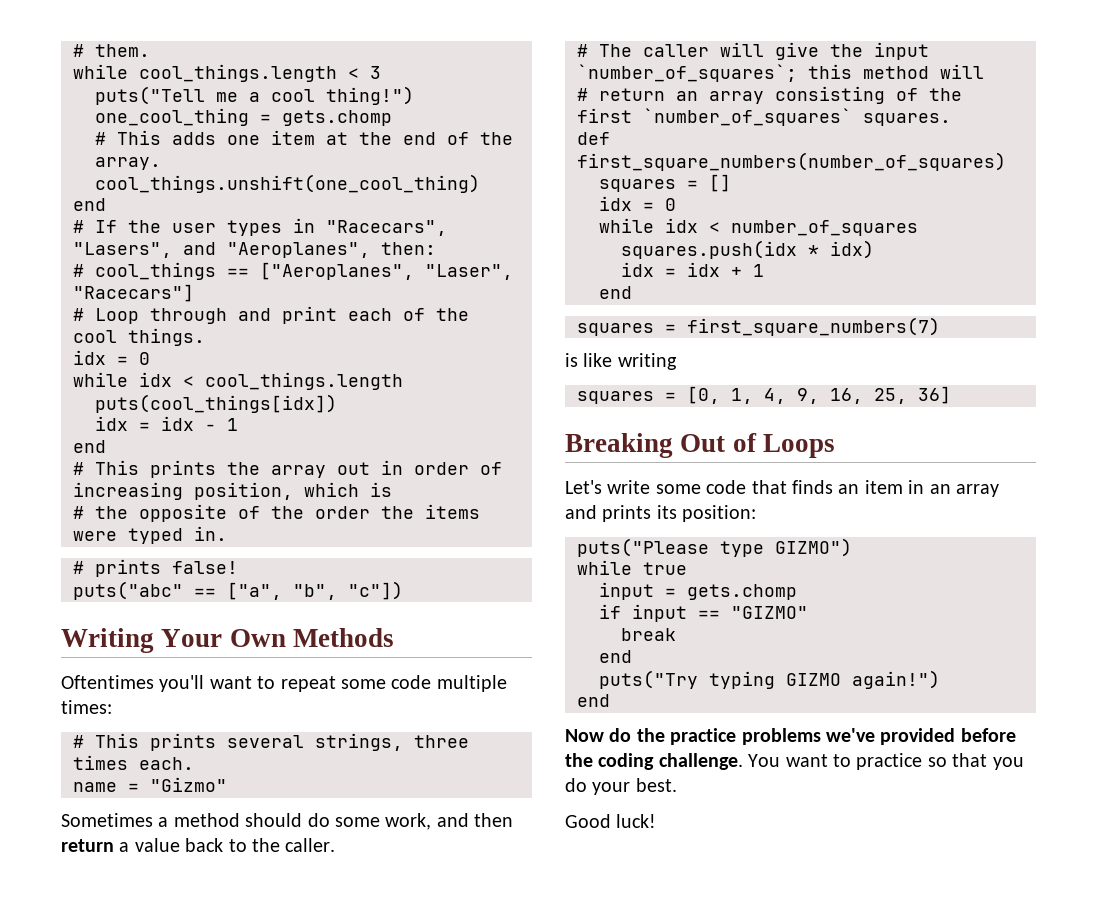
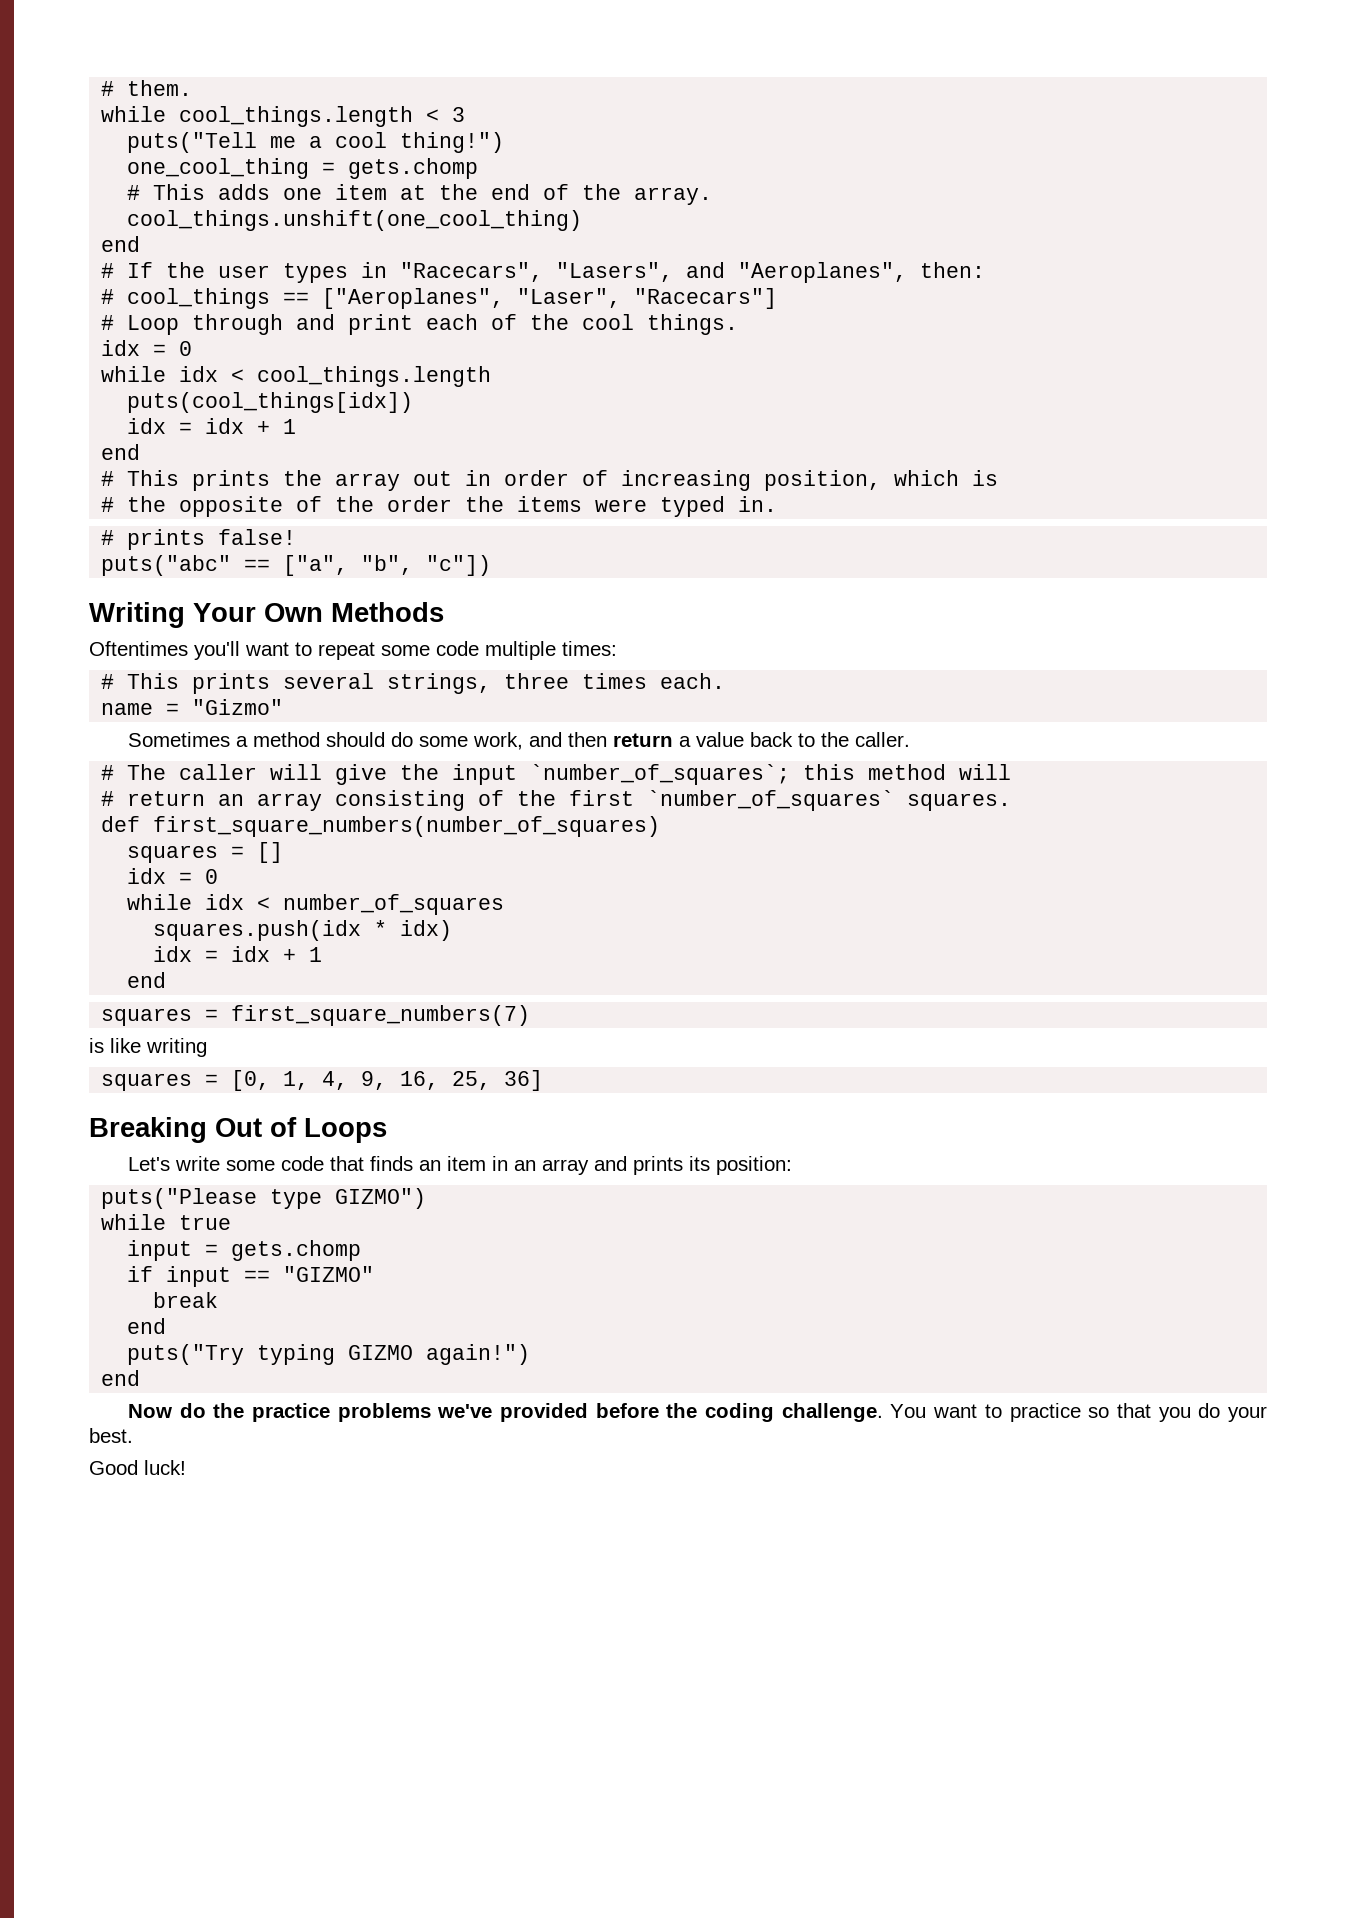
[205,424,216,431] - -> [257,421,271,434] +

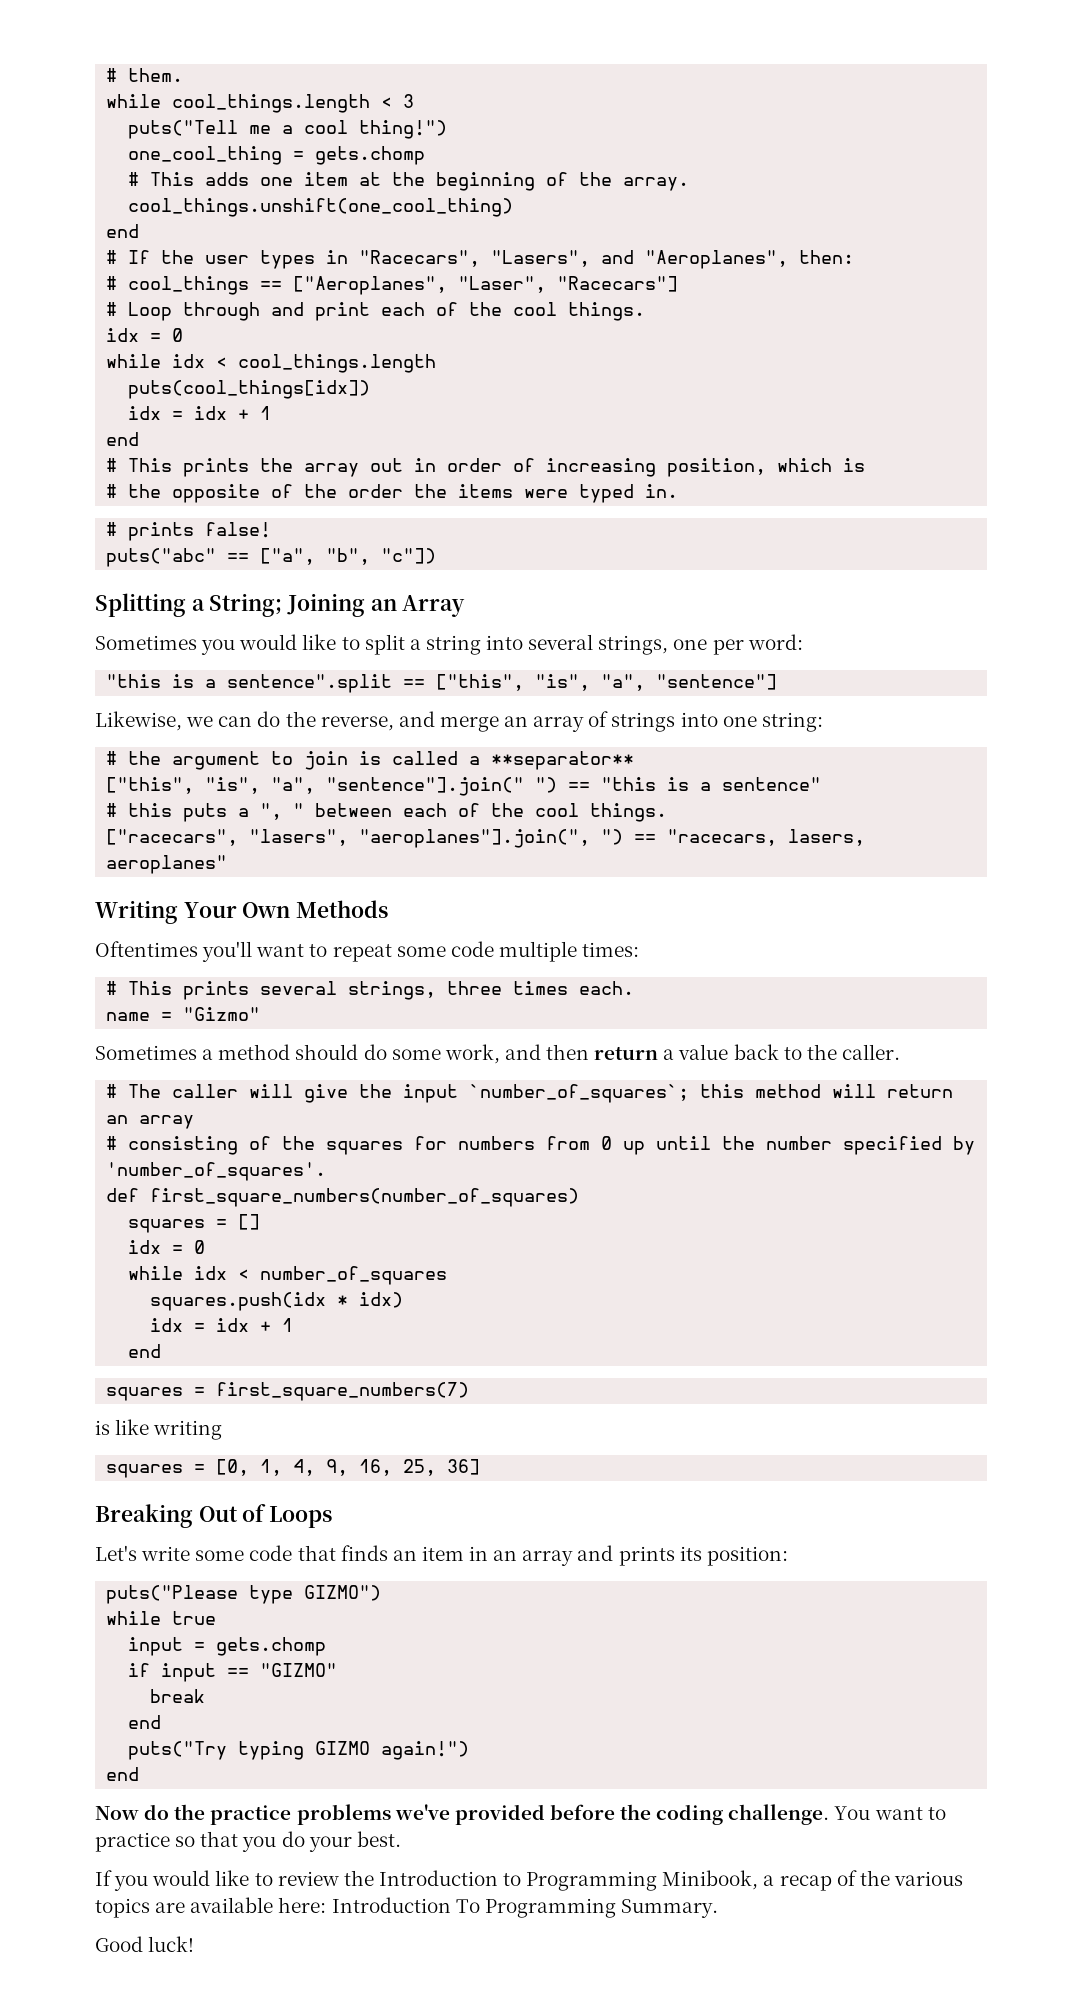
[491,184,531,200] end -> [436,172,536,191] beginning
(492, 565) none -> [95,593,466,617] [95,634,803,655] [106,674,778,693] [95,711,823,732] [106,751,635,770] [106,777,822,796] [106,803,668,822] [106,829,866,848] [106,855,228,874] // Splitting a String; Joining an Array // Sometimes you would like to split a string into several strings, one per word: // "this is a sentence".split == ["this", "is", "a", "sentence"] // Likewise, we can do the reverse, and merge an array of strings into one string: // # the argument to join is called a **separator** // ["this", "is", "a", "sentence"].join(" ") == "this is a sentence" // # this puts a ", " between each of the cool things. // ["racecars", "lasers", "aeroplanes"].join(", ") == "racecars, lasers, aeroplanes"
[101,791,115,806] // # -> (877, 1091) none
(323, 802) none -> [106,1136,118,1150] // #
[569,790,1012,811] first `number_of_squares` squares. -> [326,1136,976,1155] [106,1162,327,1181] squares for numbers from 0 up until the number specified by 'number_of_squares'.
(133, 1435) none -> [95,1870,963,1891] [95,1897,718,1918] // If you would like to review the Introduction to Programming Minibook, a recap of the various topics are available here: Introduction To Programming Summary.

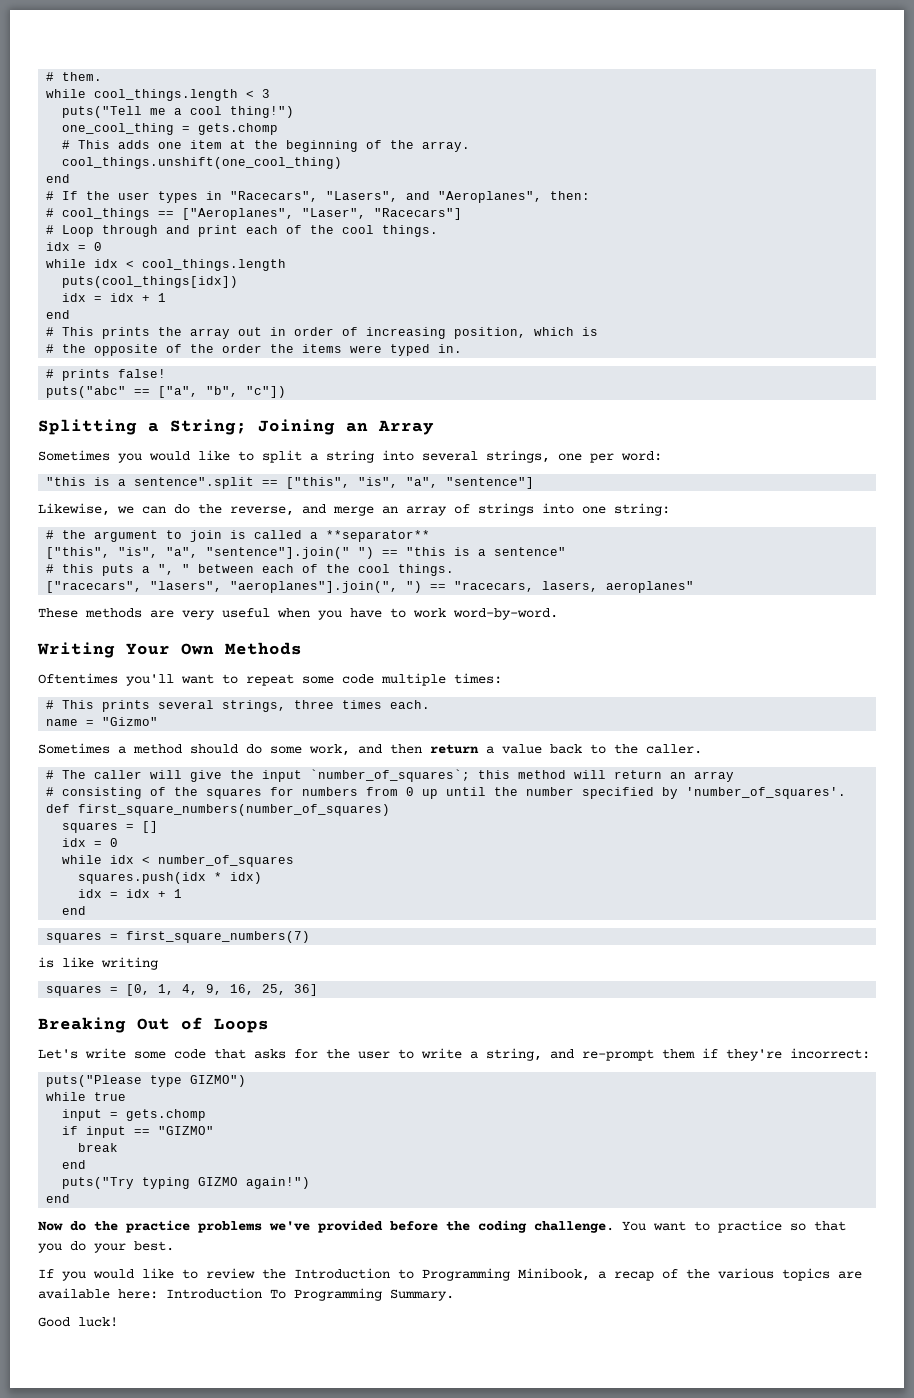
(228, 864) none -> [38,608,558,620] // These methods are very useful when you have to work word-by-word.
[340,1545,788,1566] finds an item in an array and prints its position: -> [254,1048,870,1061] asks for the user to write a string, and re-prompt them if they're incorrect:

